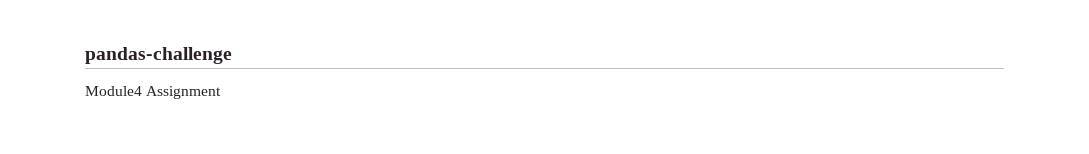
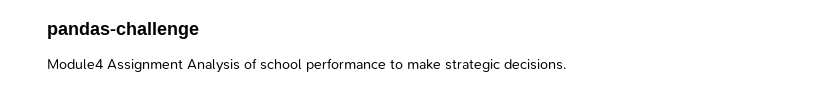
(222, 92) none -> [187,58,566,73] Analysis of school performance to make strategic decisions.

